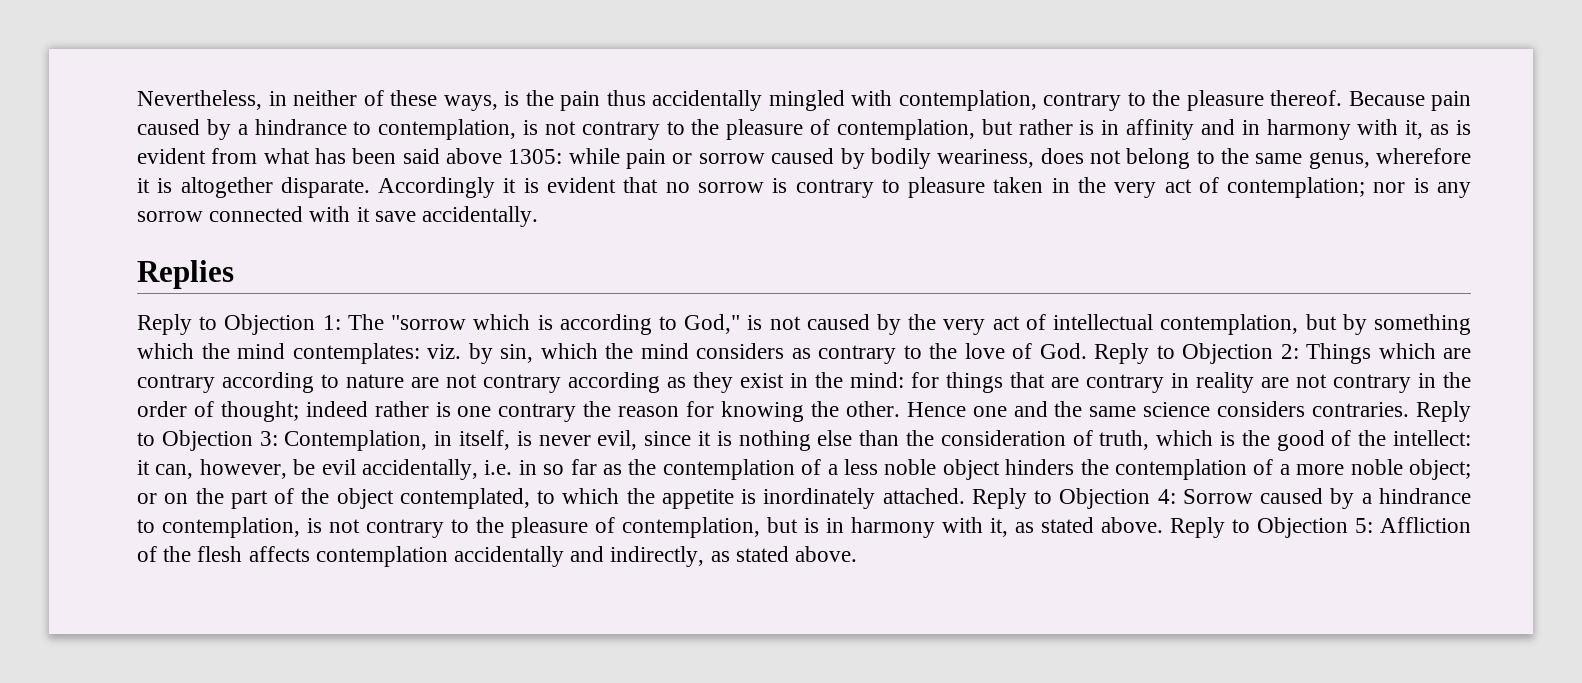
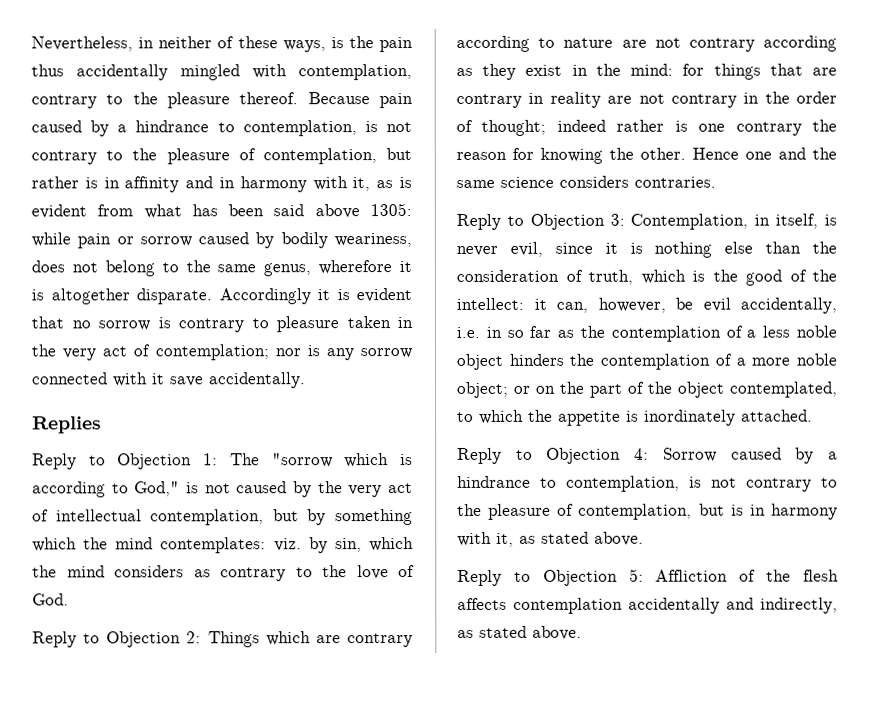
(1087, 351) none -> (69, 599) //
(1410, 409) none -> (716, 182) //
(965, 496) none -> (813, 415) //
(1163, 525) none -> (644, 538) //

